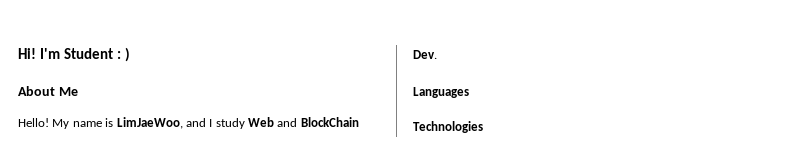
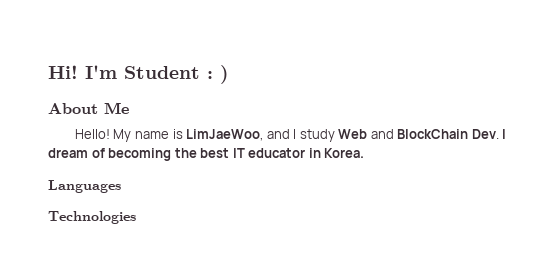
(437, 54) none -> [502,129,507,139] [48,148,365,161] I dream of becoming the best IT educator in Korea.

